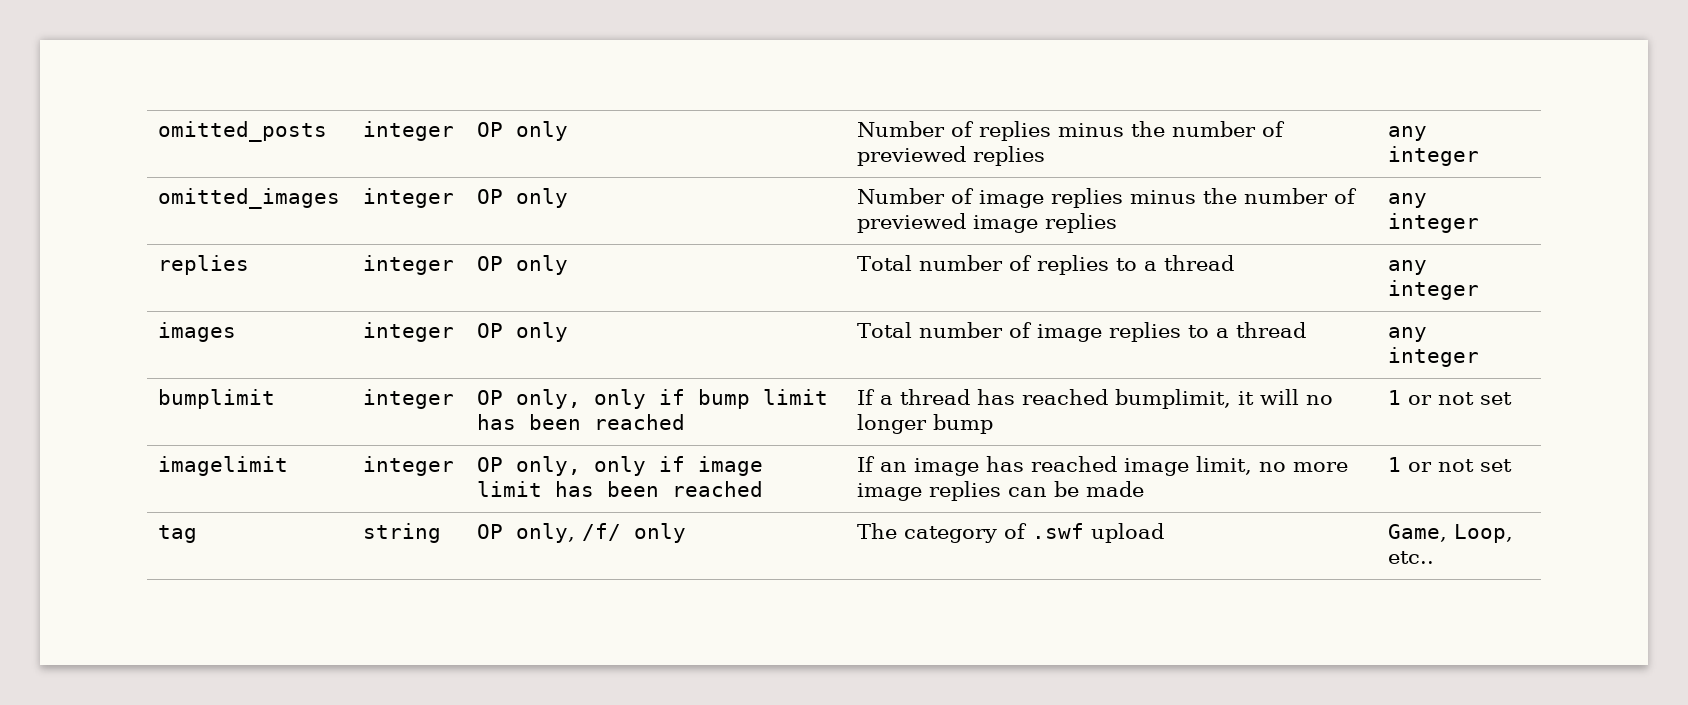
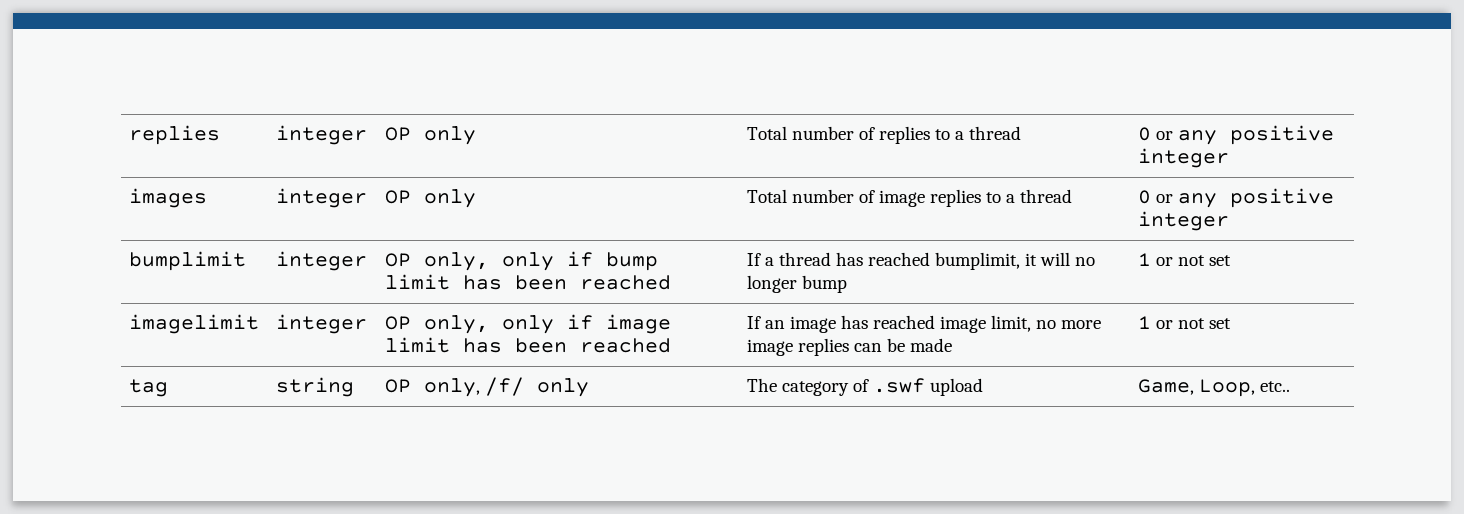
[158,121,328,142] [363,121,455,141] [477,121,569,141] [857,121,1286,141] [857,146,1046,166] [1388,126,1428,141] [1388,146,1480,166] [158,188,341,209] [363,188,455,208] [477,188,569,208] [857,188,1358,208] [857,213,1118,233] [1388,193,1428,208] [1388,213,1480,233] omitted_posts | integer | OP only | Number of replies minus the number of previewed replies | any integer // omitted_images | integer | OP only | Number of image replies minus the number of previewed image replies | any integer // -> (129, 135) none
[1388,260,1428,275] any -> [1138,125,1335,145] 0 or any positive
[1388,327,1428,342] any -> [1138,188,1335,208] 0 or any positive

